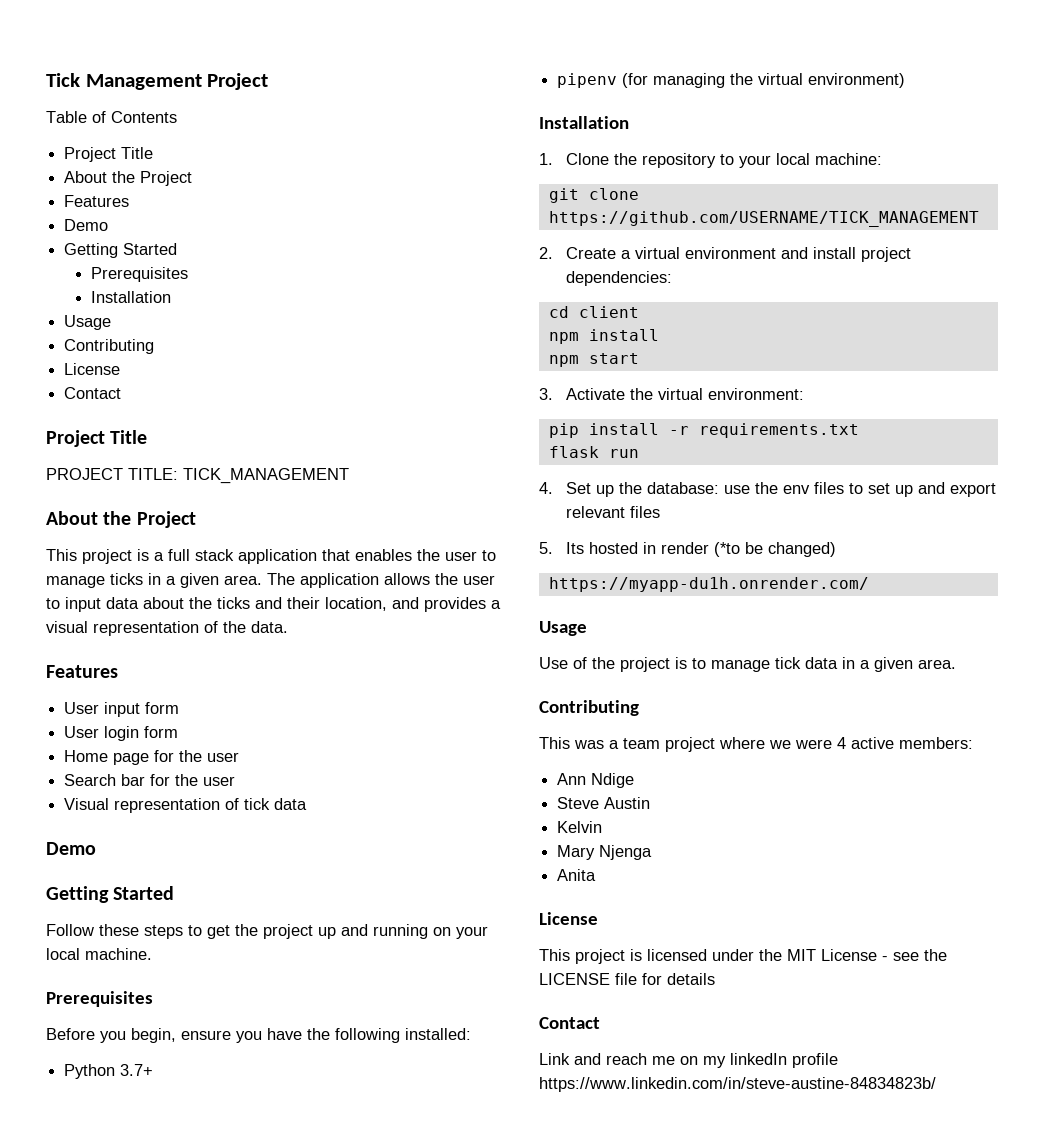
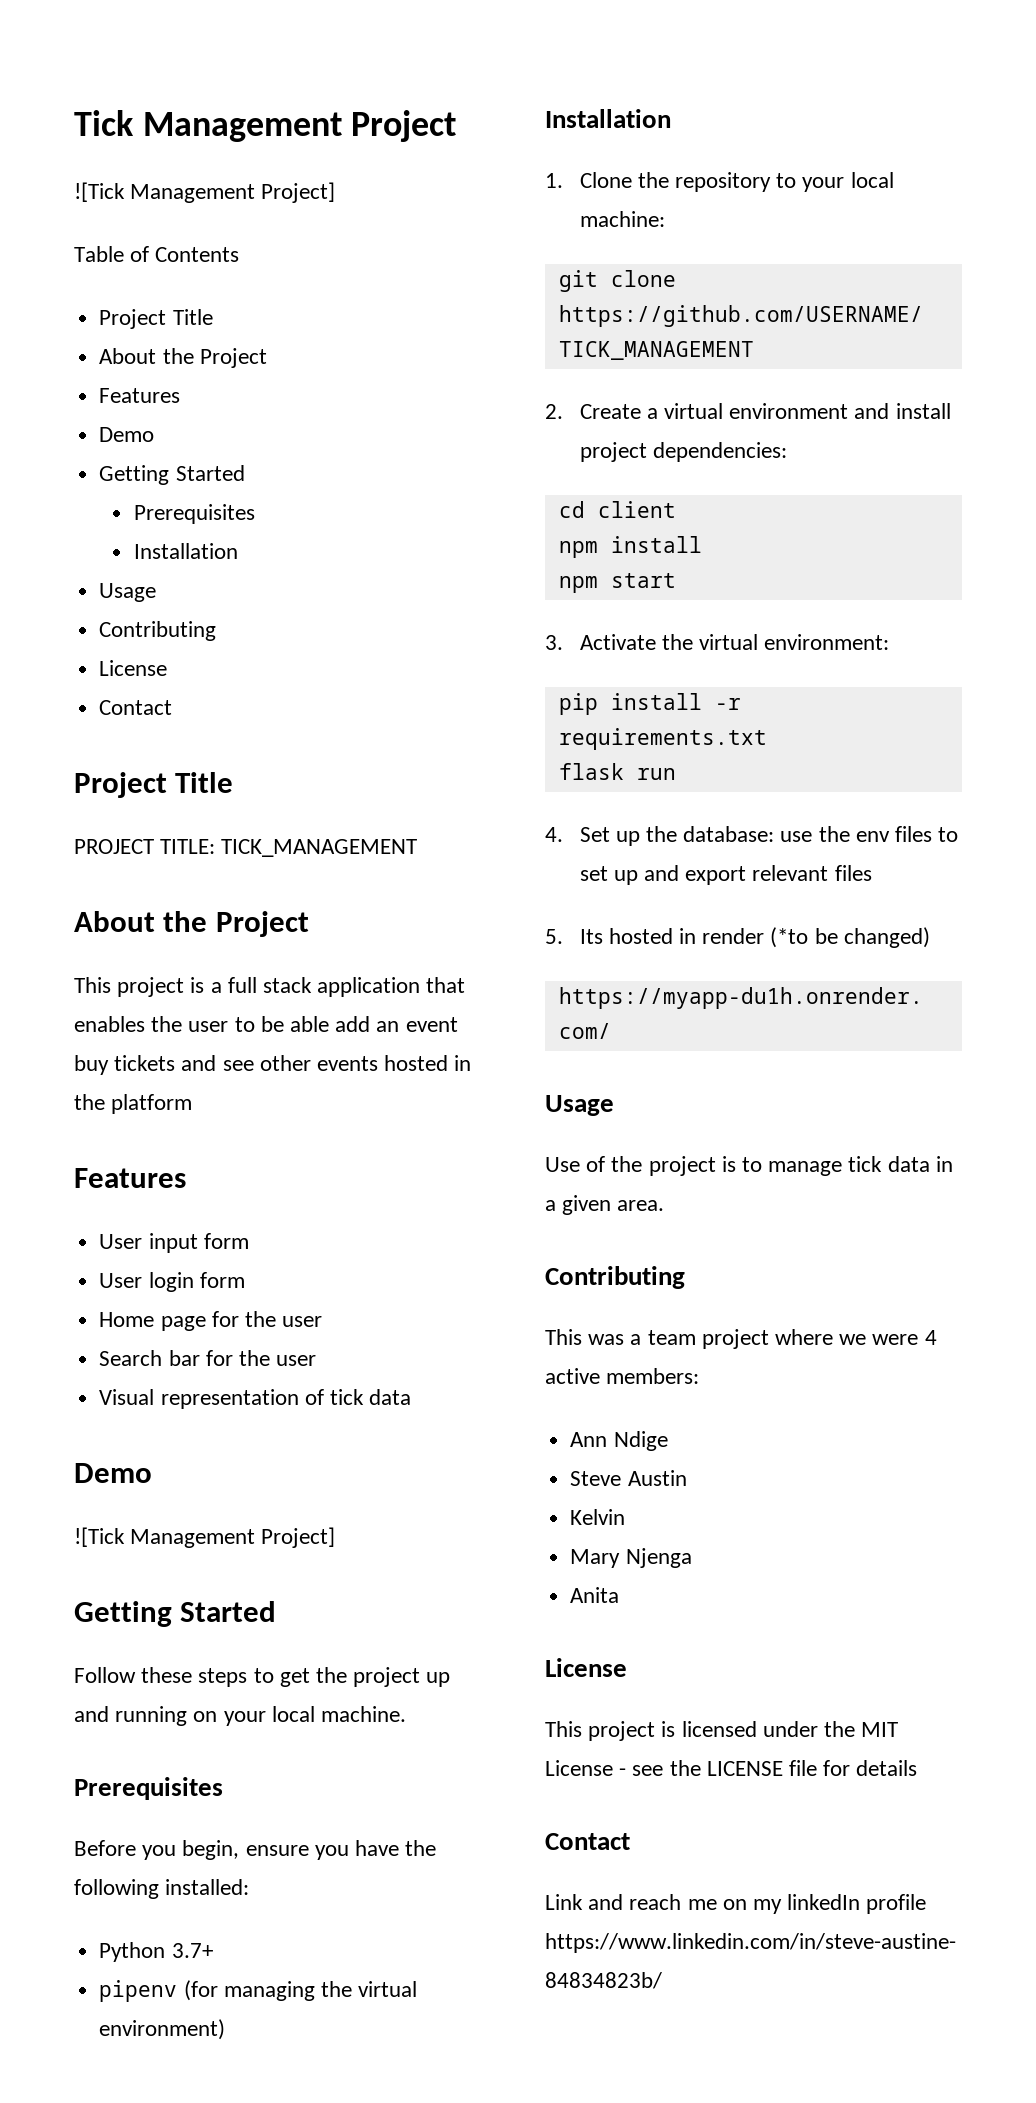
(269, 81) none -> [74,182,336,203] // ![Tick Management Project]
[46,573,495,588] [46,597,501,612] [46,621,288,636] manage ticks in a given area. The application allows the user to input data about the ticks and their location, and provides a visual representation of the data. -> [260,1016,458,1032] [74,1055,472,1075] [74,1094,193,1114] be able add an event buy tickets and see other events hosted in the platform
(96, 848) none -> [74,1527,336,1548] // ![Tick Management Project]

